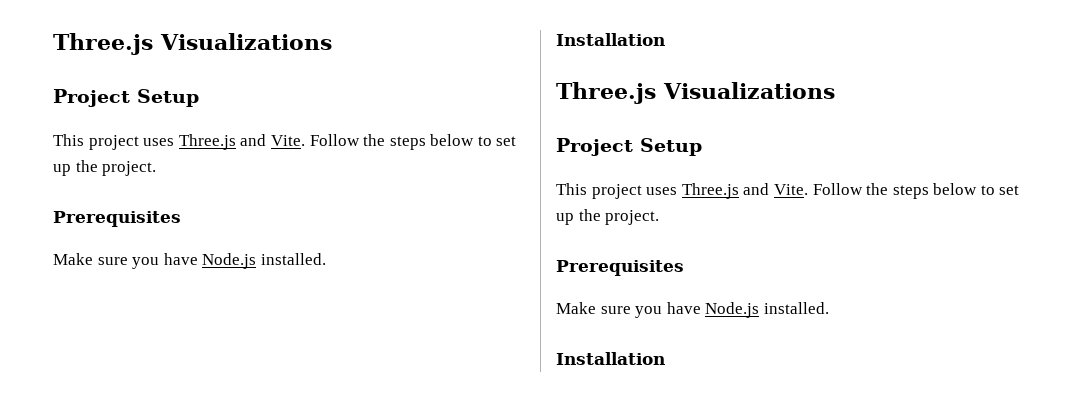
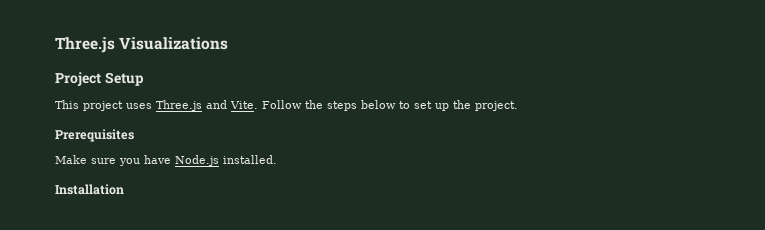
[556,82,835,104] [556,138,702,156] [556,183,1020,199] [556,209,660,225] [556,260,684,276] [556,302,829,318] [556,352,665,365] // Three.js Visualizations // Project Setup // This project uses Three.js and Vite. Follow the steps below to set up the project. // Prerequisites // Make sure you have Node.js installed. // Installation -> (124, 189) none

